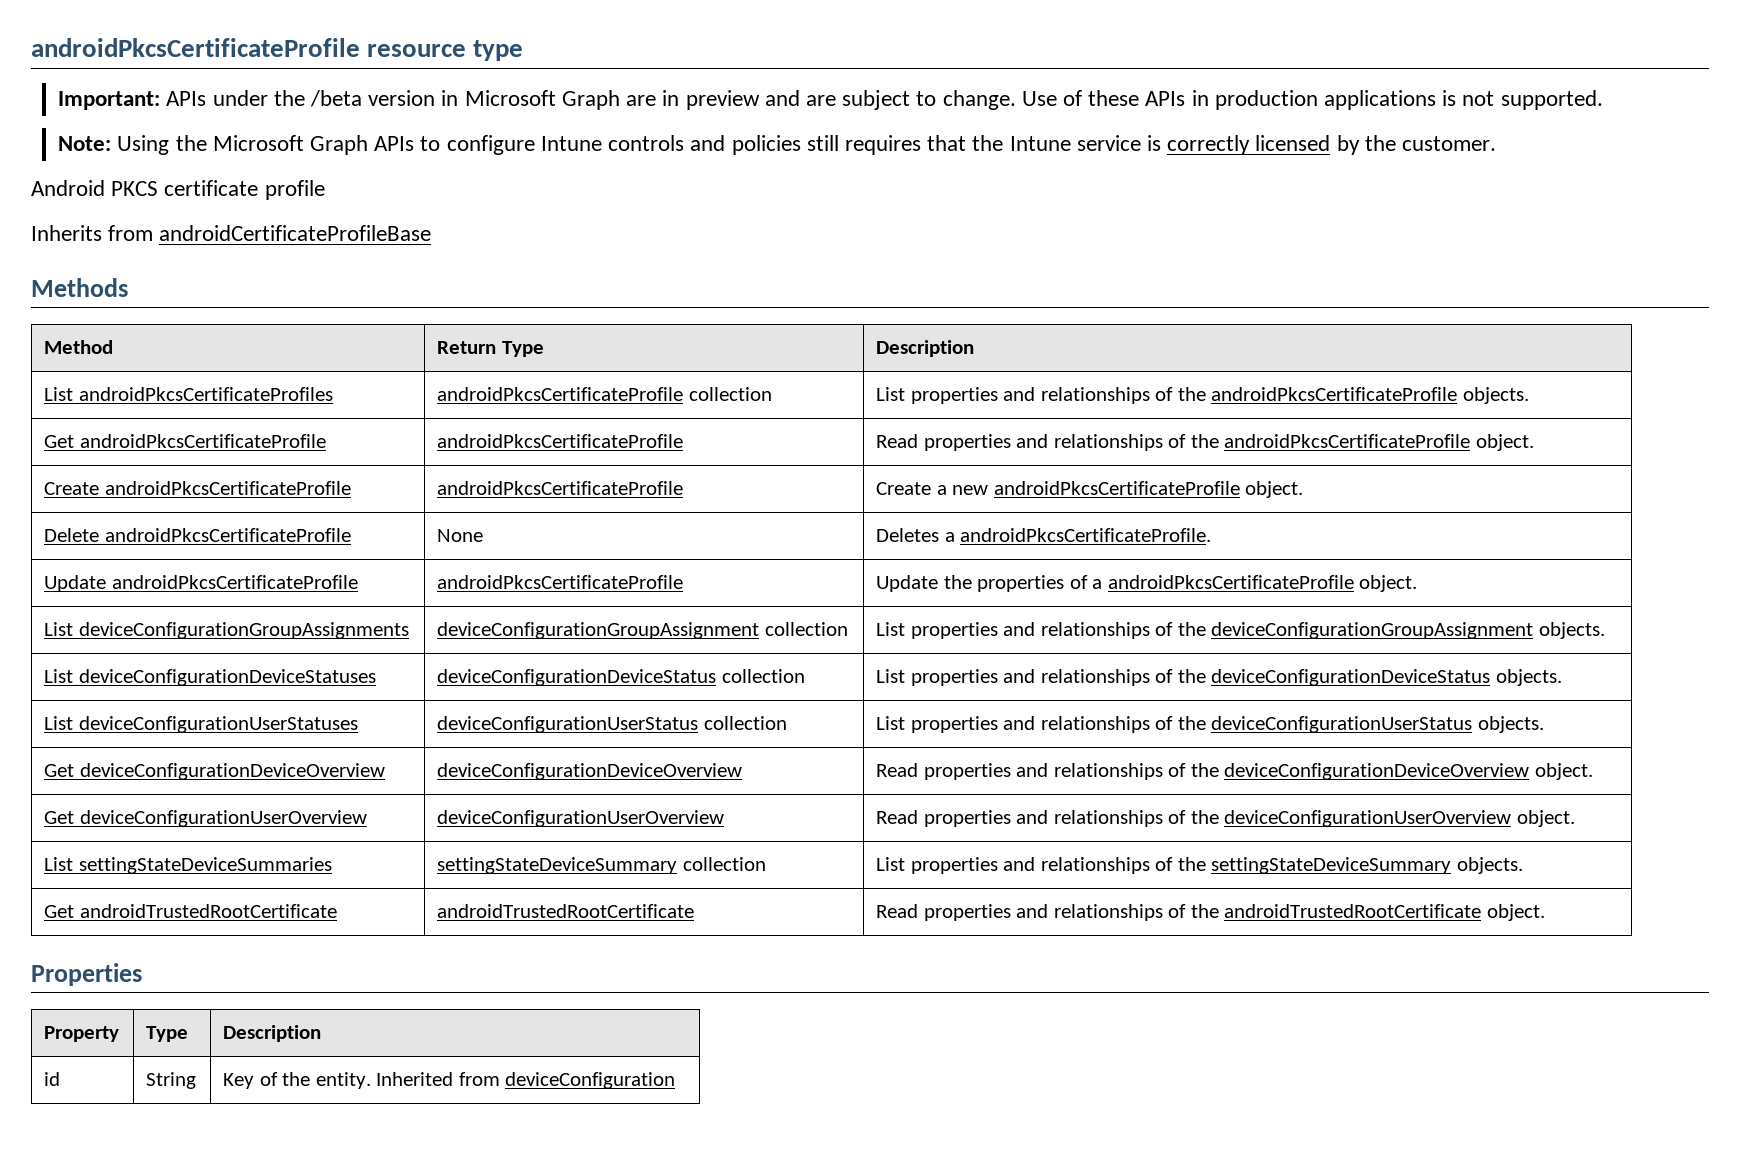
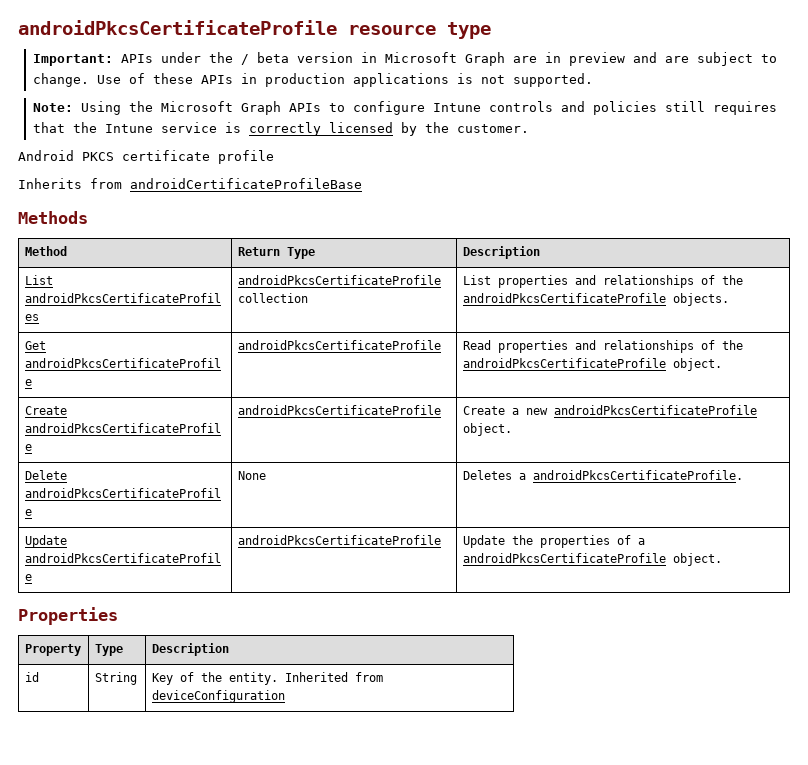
[310,90,363,107] /beta -> [240,52,289,65] / beta
[44,622,409,639] [437,622,848,639] [876,622,1605,639] [44,669,376,686] [437,669,805,686] [876,669,1562,686] [44,716,358,733] [437,716,787,733] [876,716,1544,733] [44,763,385,780] [437,763,743,780] [876,763,1593,780] [44,810,367,827] [437,810,725,827] [876,810,1575,827] [44,857,332,874] [437,857,766,874] [876,857,1523,874] [44,904,337,918] [437,904,695,918] [876,904,1545,921] // List deviceConfigurationGroupAssignments | deviceConfigurationGroupAssignment collection | List properties and relationships of the deviceConfigurationGroupAssignment objects. // List deviceConfigurationDeviceStatuses | deviceConfigurationDeviceStatus collection | List properties and relationships of the deviceConfigurationDeviceStatus objects. // List deviceConfigurationUserStatuses | deviceConfigurationUserStatus collection | List properties and relationships of the deviceConfigurationUserStatus objects. // Get deviceConfigurationDeviceOverview | deviceConfigurationDeviceOverview | Read properties and relationships of the deviceConfigurationDeviceOverview object. // Get deviceConfigurationUserOverview | deviceConfigurationUserOverview | Read properties and relationships of the deviceConfigurationUserOverview object. // List settingStateDeviceSummaries | settingStateDeviceSummary collection | List properties and relationships of the settingStateDeviceSummary objects. // Get androidTrustedRootCertificate | androidTrustedRootCertificate | Read properties and relationships of the androidTrustedRootCertificate object. -> (722, 559) none

